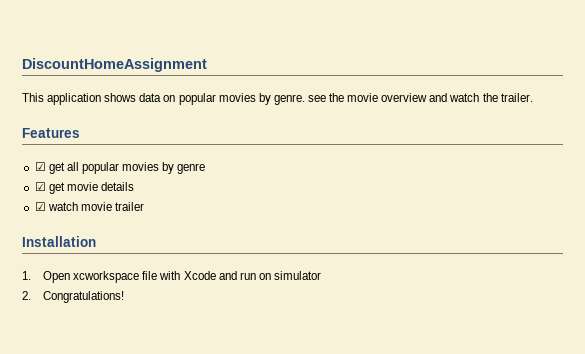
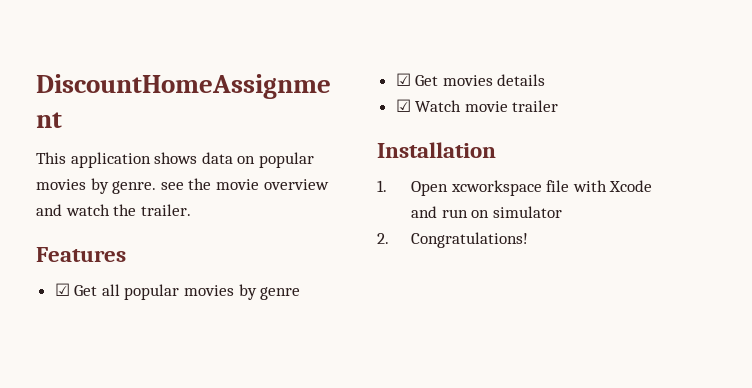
[48,162,65,174] get -> [74,285,98,296] Get
[48,182,98,194] get movie -> [415,75,493,86] Get movies
[47,202,78,211] watch -> [415,100,462,112] Watch

